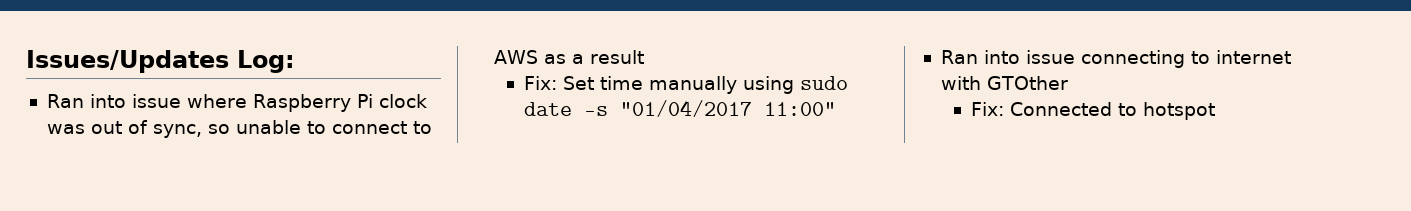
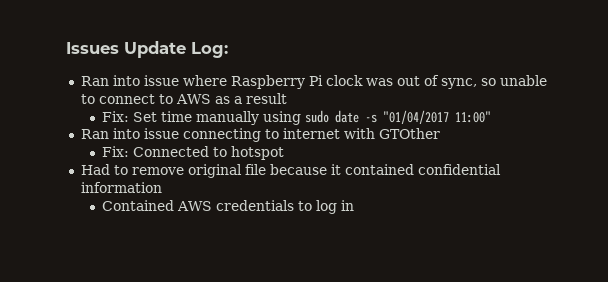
[26,50,229,73] Issues/Updates -> [66,41,186,58] Issues Update
(1215, 111) none -> [80,164,501,178] [80,182,162,193] [101,200,354,214] // Had to remove original file because it contained confidential information // Contained AWS credentials to log in

